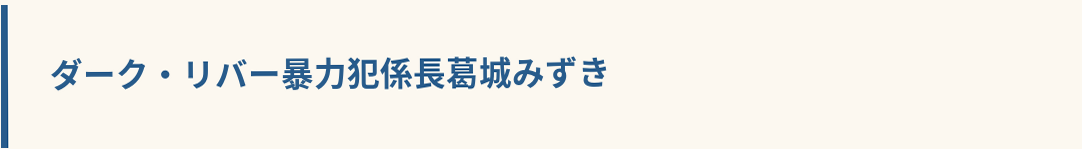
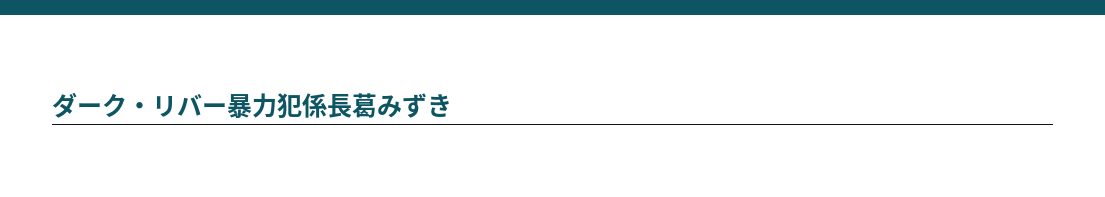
[478,56,513,90] 城 -> (377, 105) none

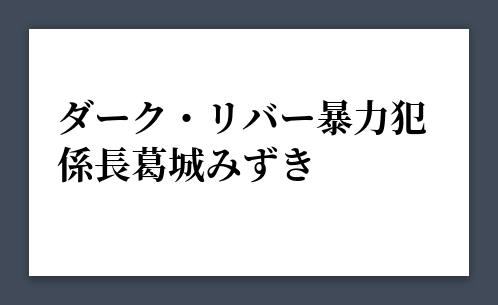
(377, 105) none -> [168,147,205,184] 城

